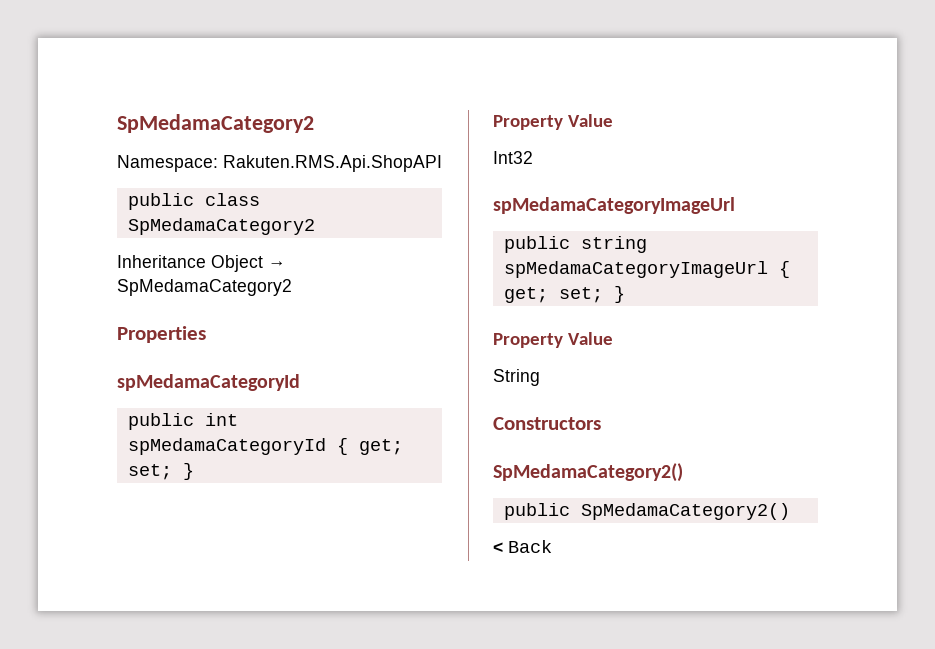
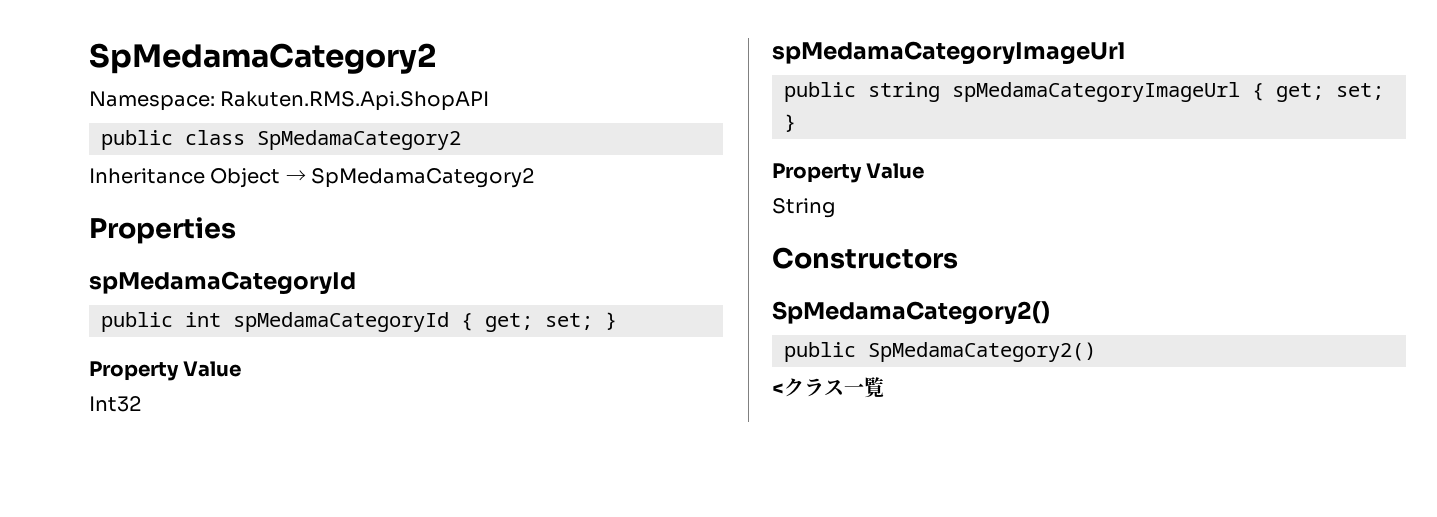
[508,540,552,553] Back -> [784,377,884,398] クラス一覧

